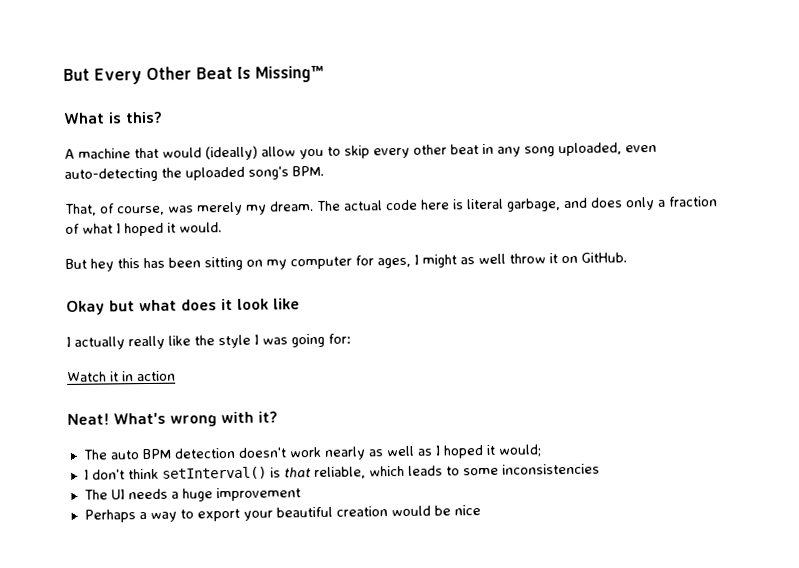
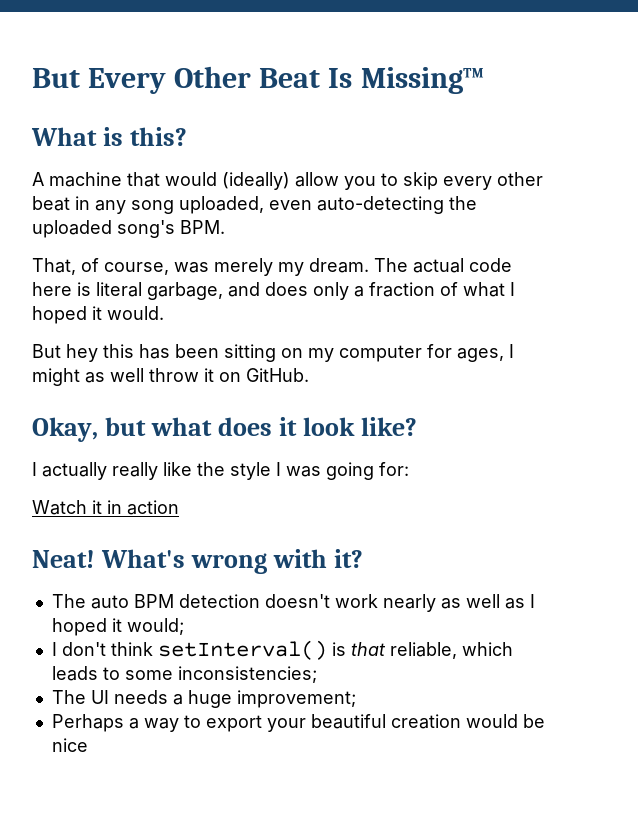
[66,300,105,315] Okay -> [32,417,98,442] Okay,
[273,298,300,310] like -> [361,417,418,436] like?
[501,463,600,475] inconsistencies -> [177,666,317,683] inconsistencies;
[215,487,301,502] improvement -> [236,690,356,708] improvement;

